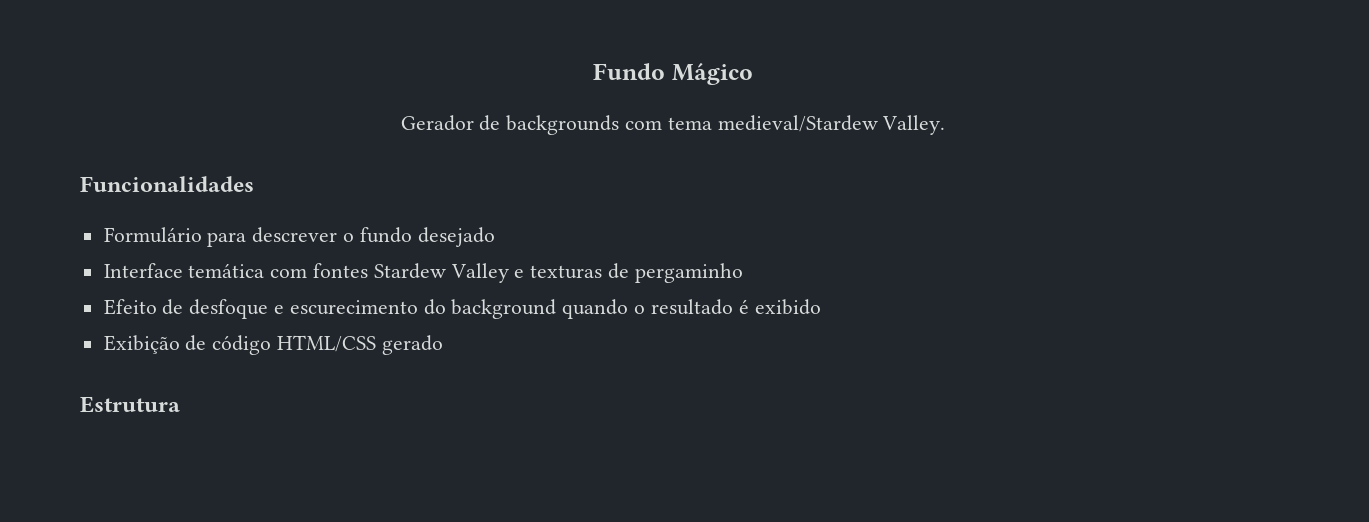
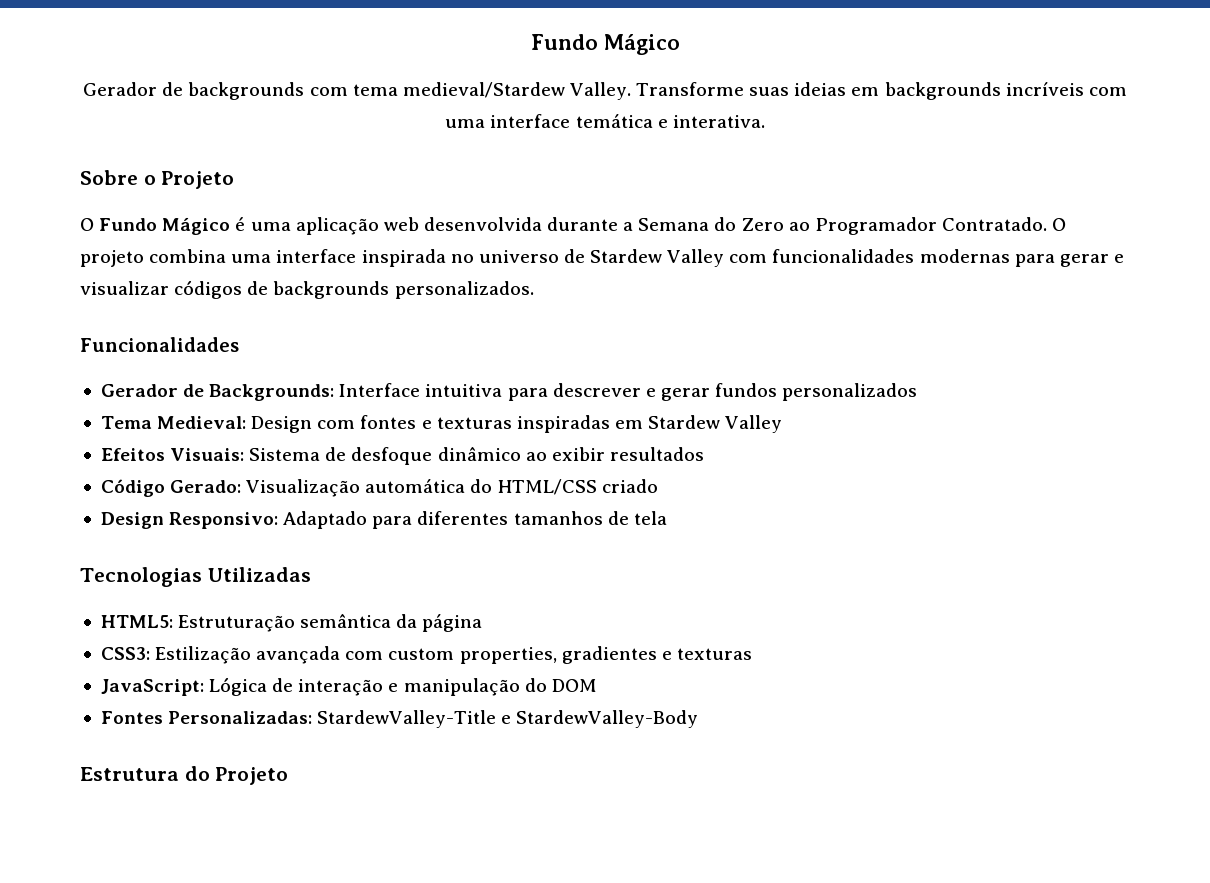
[80,176,254,192] [103,227,495,247] [103,263,743,283] [103,299,821,319] [103,335,443,355] // Funcionalidades // Formulário para descrever o fundo desejado // Interface temática com fontes Stardew Valley e texturas de pergaminho // Efeito de desfoque e escurecimento do background quando o resultado é exibido // Exibição de código HTML/CSS gerado -> [636,82,1127,100] [445,114,765,128] [80,170,235,189] [80,217,1067,235] [80,249,1124,267] [80,280,534,299] [80,337,239,352] [100,383,918,401] [100,415,783,433] [100,447,704,465] [100,479,658,497] [100,511,667,529] [80,567,311,587] [100,614,483,632] [100,646,752,664] [100,677,597,696] [100,710,699,728] Transforme suas ideias em backgrounds incríveis com uma interface temática e interativa. // Sobre o Projeto // O Fundo Mágico é uma aplicação web desenvolvida durante a Semana do Zero ao Programador Contratado. O projeto combina uma interface inspirada no universo de Stardew Valley com funcionalidades modernas para gerar e visualizar códigos de backgrounds personalizados. // Funcionalidades // Gerador de Backgrounds: Interface intuitiva para descrever e gerar fundos personalizados // Tema Medieval: Design com fontes e texturas inspiradas em Stardew Valley // Efeitos Visuais: Sistema de desfoque dinâmico ao exibir resultados // Código Gerado: Visualização automática do HTML/CSS criado // Design Responsivo: Adaptado para diferentes tamanhos de tela // Tecnologias Utilizadas // HTML5: Estruturação semântica da página // CSS3: Estilização avançada com custom properties, gradientes e texturas // JavaScript: Lógica de interação e manipulação do DOM // Fontes Personalizadas: StardewValley-Title e StardewValley-Body
(180, 404) none -> [184,766,289,785] do Projeto

